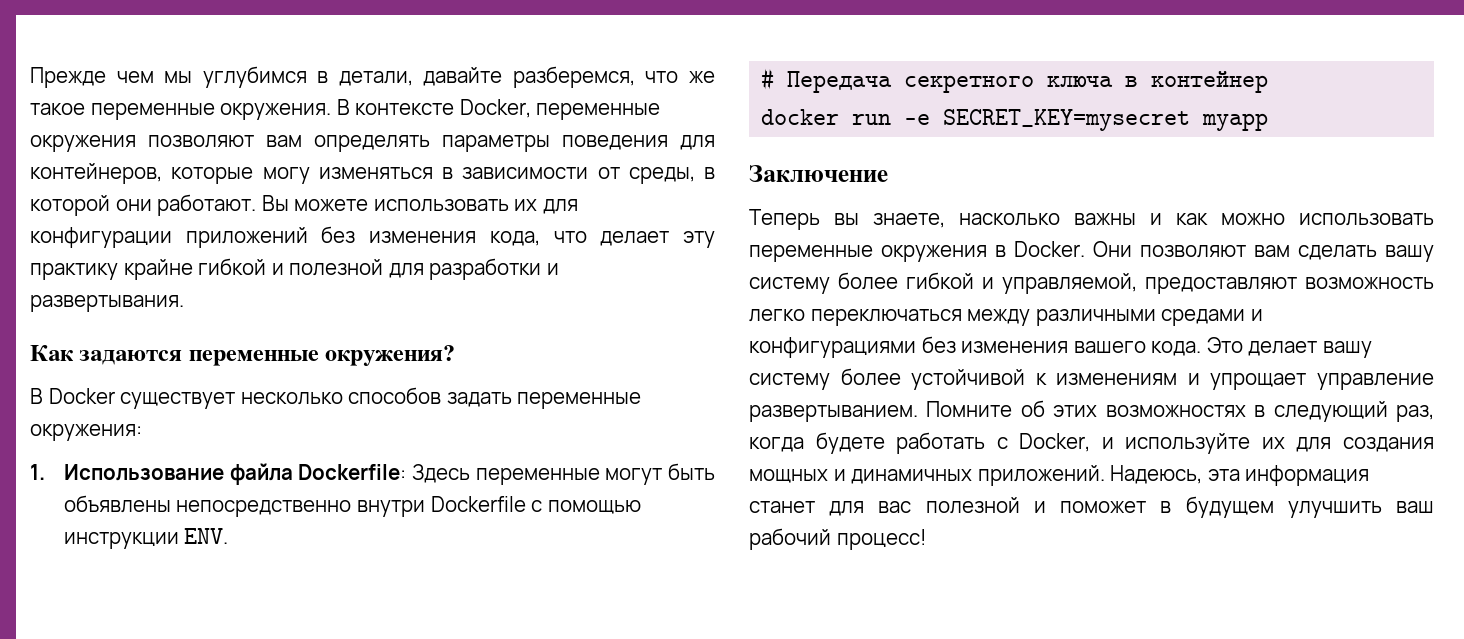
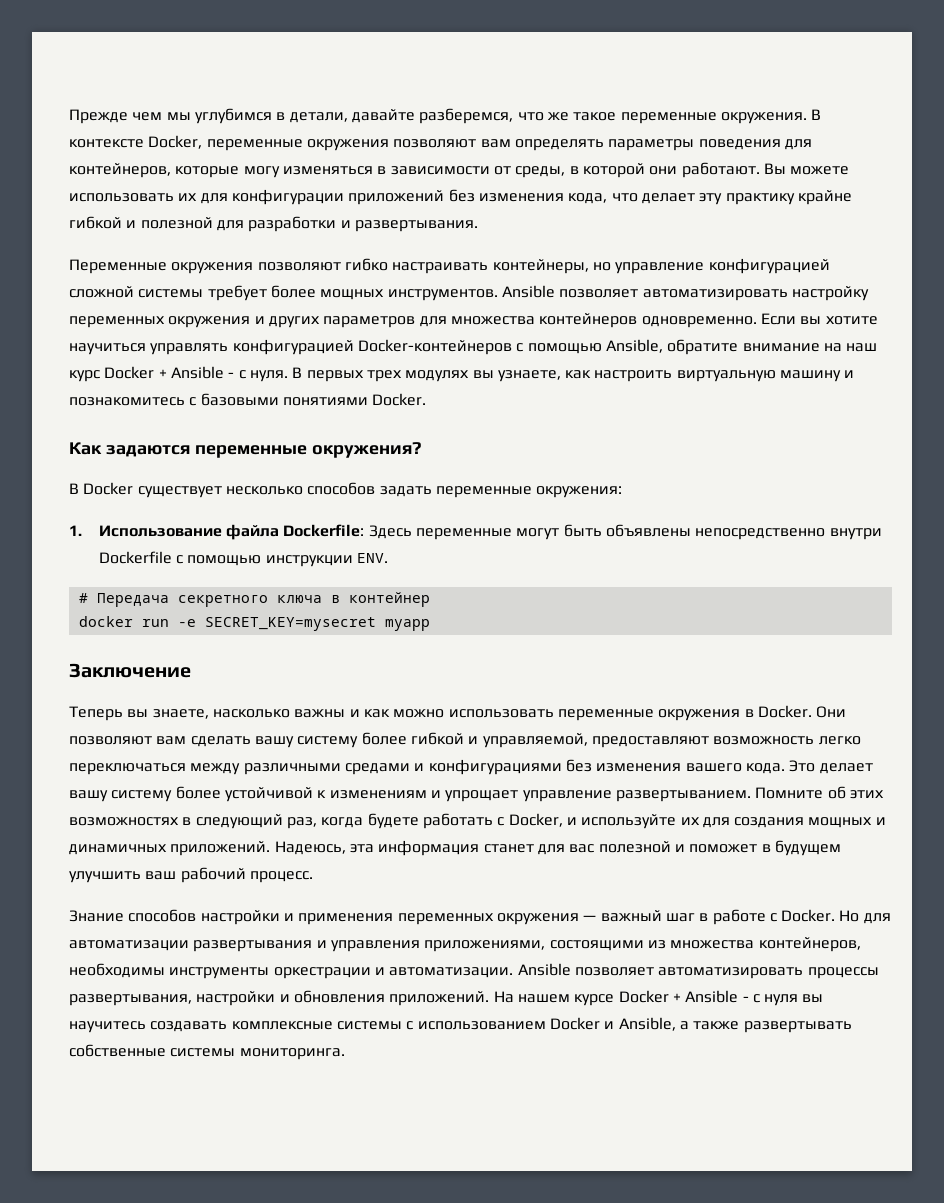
(184, 303) none -> [69,258,830,274] [69,285,869,301] [69,313,878,328] [69,339,878,355] [69,366,855,382] [69,393,427,406] // Переменные окружения позволяют гибко настраивать контейнеры, но управление конфигурацией сложной системы требует более мощных инструментов. Ansible позволяет автоматизировать настройку переменных окружения и других параметров для множества контейнеров одновременно. Если вы хотите научиться управлять конфигурацией Docker-контейнеров с помощью Ansible, обратите внимание на наш курс Docker + Ansible - с нуля. В первых трех модулях вы узнаете, как настроить виртуальную машину и познакомитесь с базовыми понятиями Docker.
[836,529,926,550] процесс! -> [249,871,313,883] [69,909,891,925] [69,937,861,952] [69,963,879,979] [69,990,824,1006] [69,1017,852,1033] [69,1044,345,1060] процесс. // Знание способов настройки и применения переменных окружения — важный шаг в работе с Docker. Но для автоматизации развертывания и управления приложениями, состоящими из множества контейнеров, необходимы инструменты оркестрации и автоматизации. Ansible позволяет автоматизировать процессы развертывания, настройки и обновления приложений. На нашем курсе Docker + Ansible - с нуля вы научитесь создавать комплексные системы с использованием Docker и Ansible, а также развертывать собственные системы мониторинга.

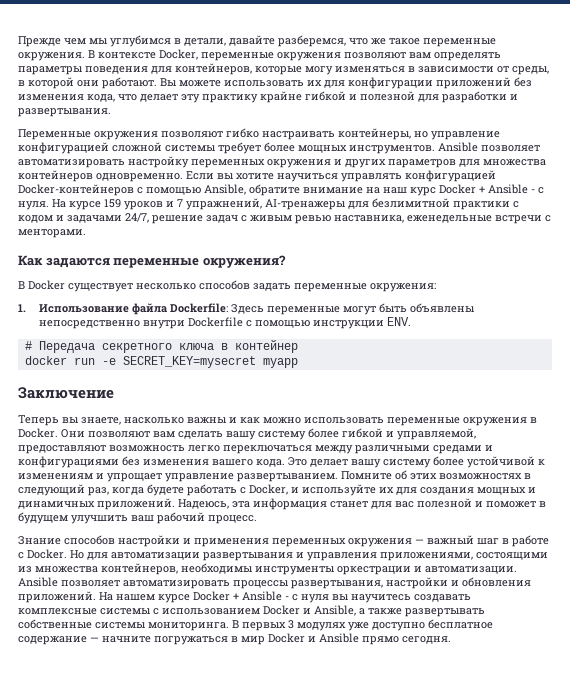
[292,367,855,382] [69,393,427,406] В первых трех модулях вы узнаете, как настроить виртуальную машину и познакомитесь с базовыми понятиями Docker. -> [52,198,519,210] [18,213,551,224] [18,229,86,238] На курсе 159 уроков и 7 упражнений, AI-тренажеры для безлимитной практики с кодом и задачами 24/7, решение задач с живым ревью наставника, еженедельные встречи с менторами.
(345, 1054) none -> [232,619,493,631] [18,633,451,645] В первых 3 модулях уже доступно бесплатное содержание — начните погружаться в мир Docker и Ansible прямо сегодня.

